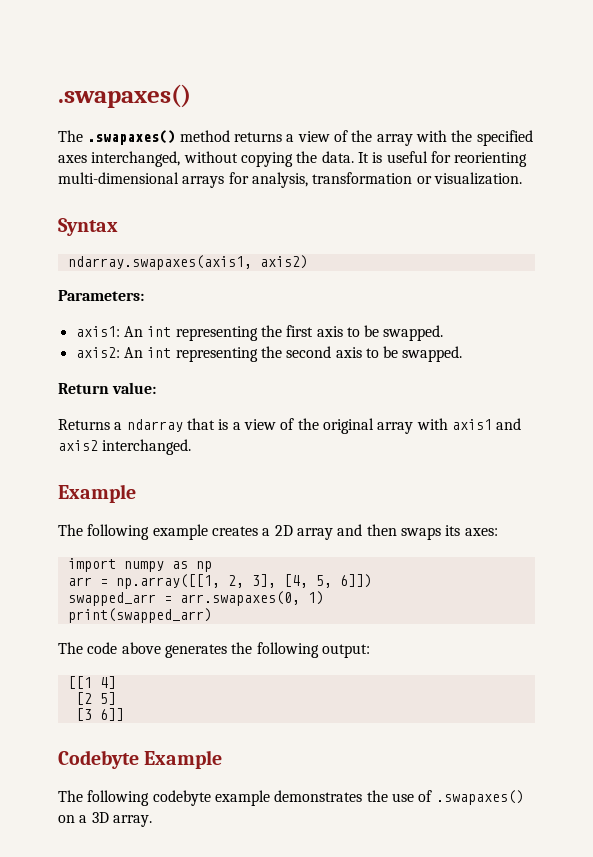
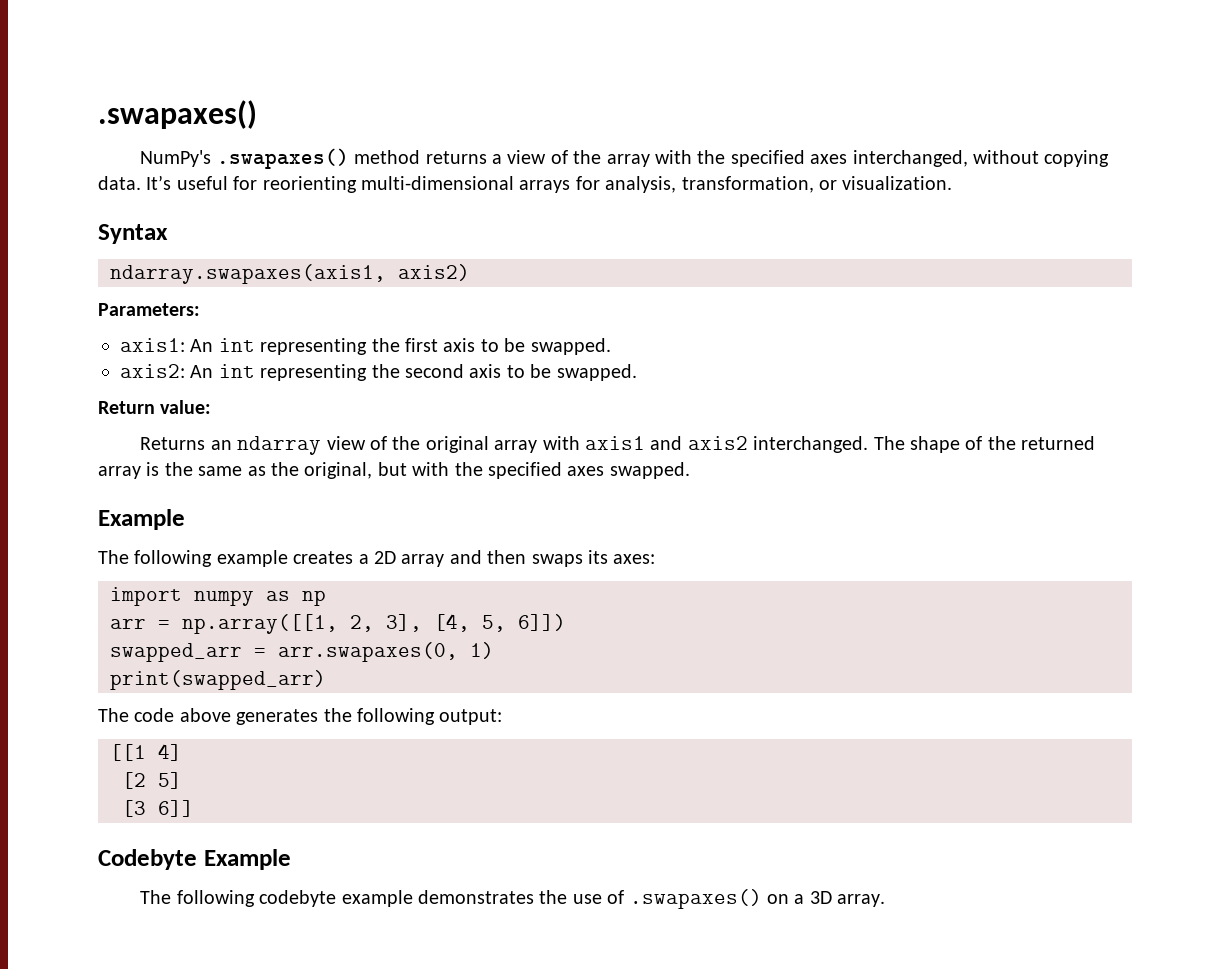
[58,130,83,142] The -> [140,150,212,167] NumPy's
[296,151,383,163] the data. It is -> [98,175,172,190] data. It’s
[312,172,413,184] transformation -> [681,176,814,193] transformation,
[114,418,241,432] a ndarray that is a -> [210,436,322,455] an ndarray
(192, 447) none -> [873,436,1096,453] [98,462,690,479] The shape of the returned array is the same as the original, but with the specified axes swapped.

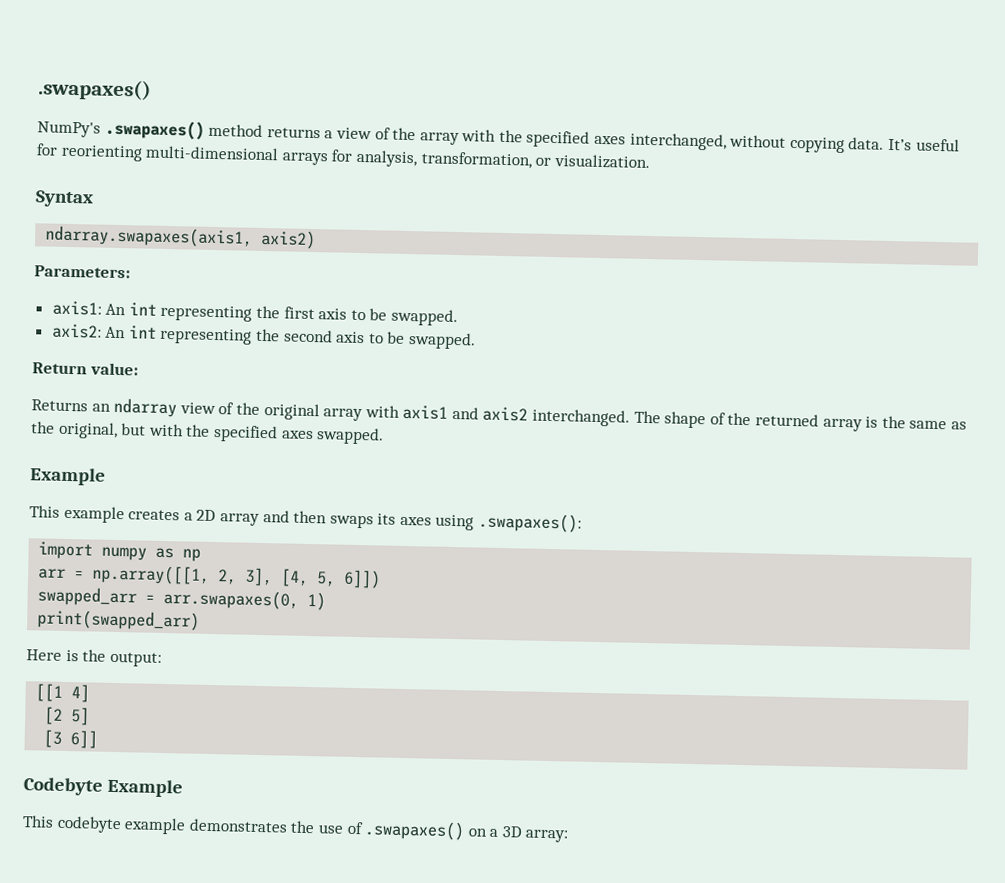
[98,550,213,567] The following -> [29,505,60,518] This
[613,554,656,564] axes: -> [399,512,583,533] axes using .swapaxes():
[98,708,435,725] The code above generates the following -> [26,649,107,662] Here is the
[140,890,255,907] The following -> [22,815,54,828] This
[837,894,886,907] array. -> [525,829,569,843] array:

